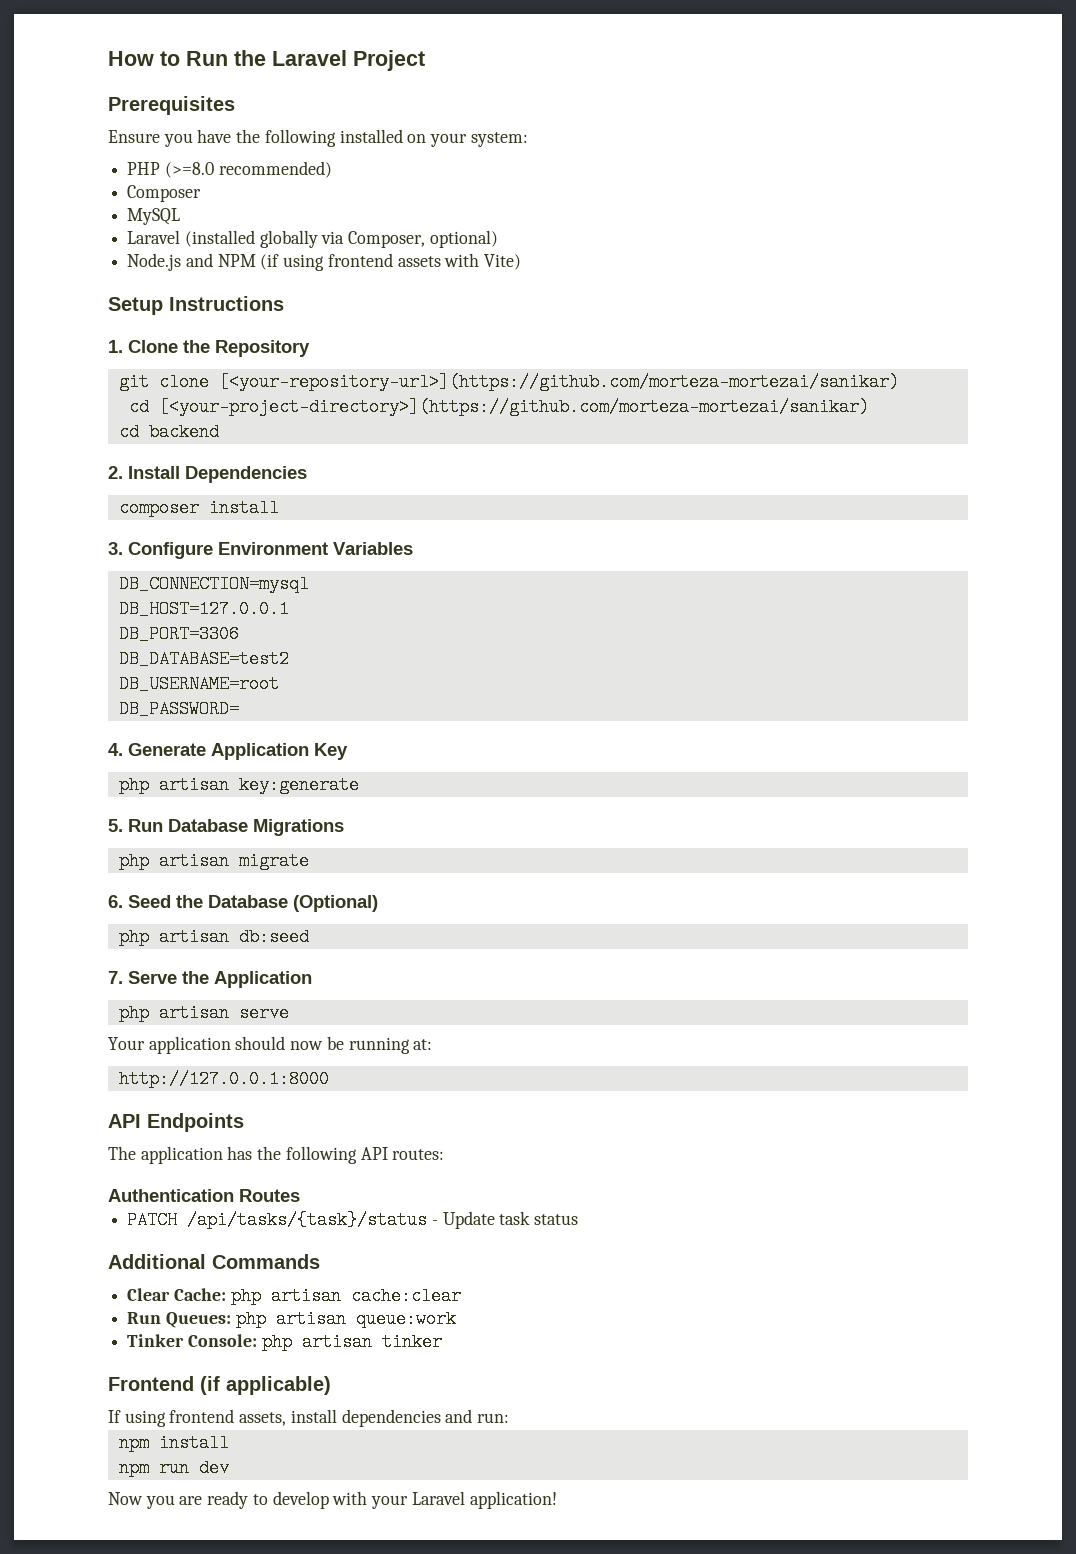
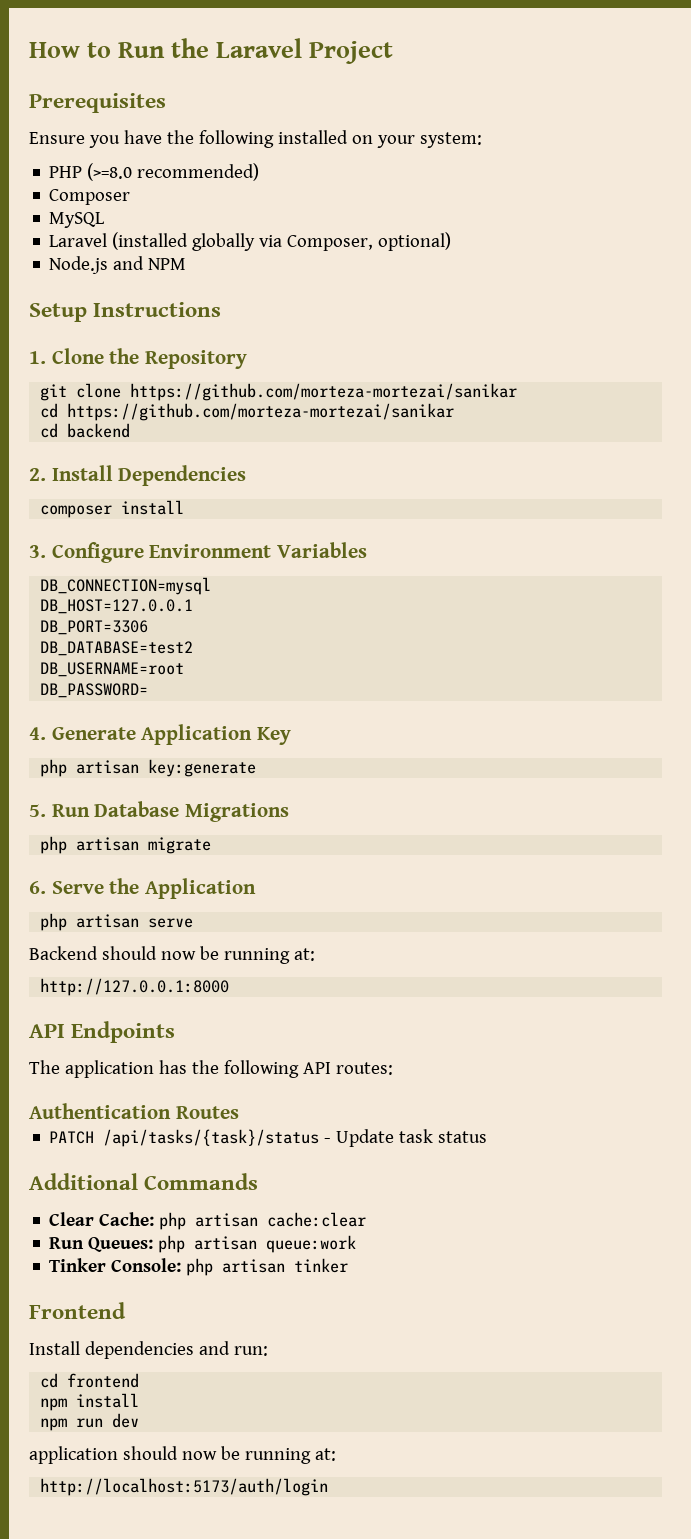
[260,253,522,271] (if using frontend assets with Vite) -> (187, 264) none
[218,373,899,391] [128,398,869,416] [<your-repository-url>](https://github.com/morteza-mortezai/sanikar) // cd [<your-project-directory>](https://github.com/morteza-mortezai/sanikar) -> [130,383,518,401] [40,403,455,421] https://github.com/morteza-mortezai/sanikar // cd https://github.com/morteza-mortezai/sanikar
[128,895,378,912] [118,928,309,946] [108,971,123,984] Seed the Database (Optional) // php artisan db:seed // 7. -> (46, 887) none
[108,1036,231,1054] Your application -> [29,946,98,960] Backend
[200,1376,331,1395] [108,1409,337,1427] (if applicable) // If using frontend assets, install -> [29,1341,80,1355] // Install
(510, 1418) none -> [40,1373,140,1388] // cd frontend
[108,1491,557,1509] Now you are ready to develop with your Laravel application! -> [29,1446,336,1464] [40,1478,329,1496] application should now be running at: // http://localhost:5173/auth/login

